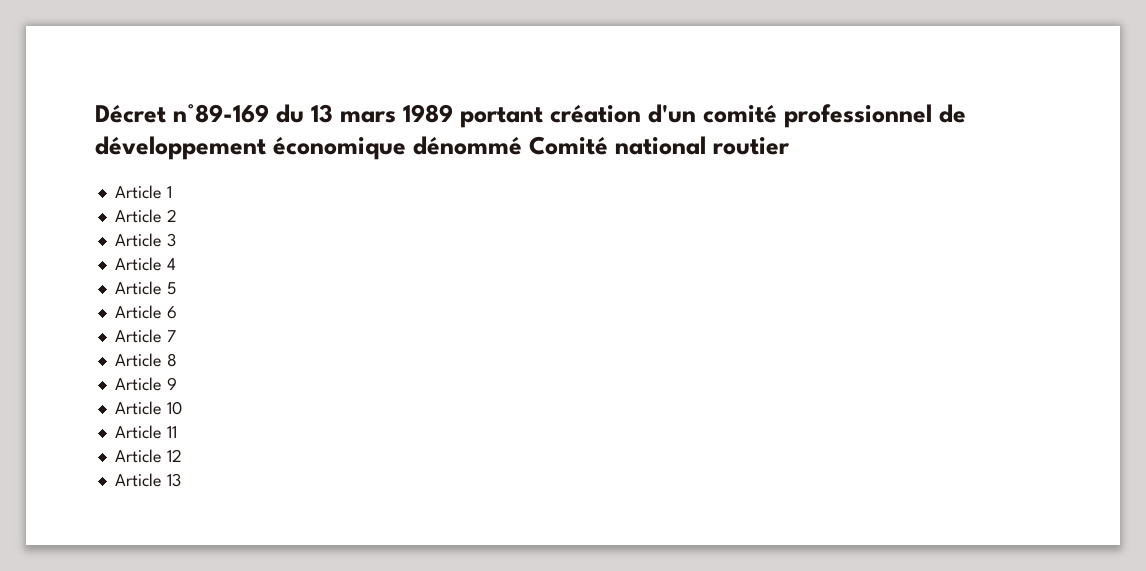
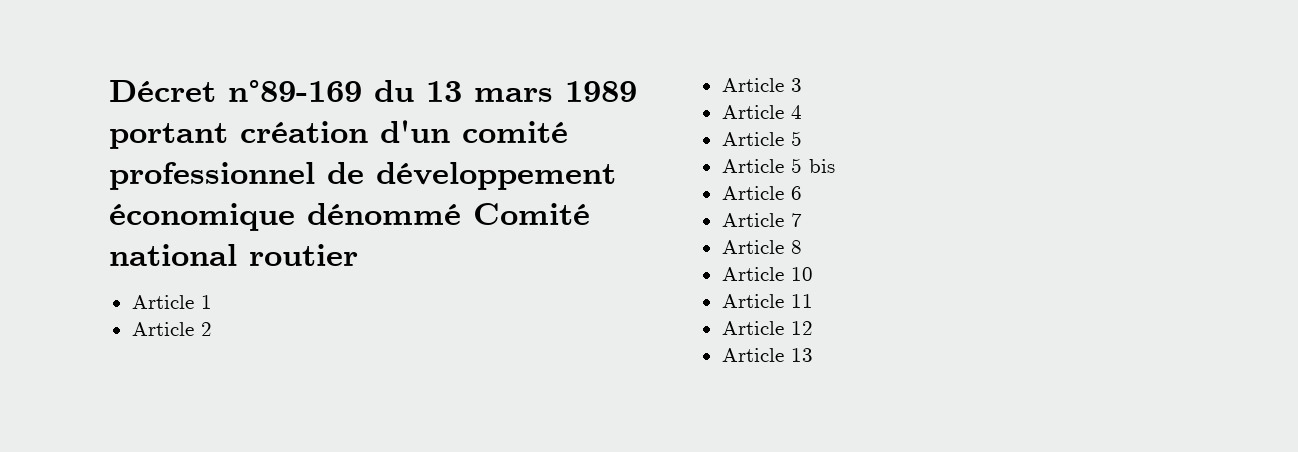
(176, 288) none -> [721,158,835,173] // Article 5 bis
[114,377,177,391] // Article 9 -> (802, 247) none

